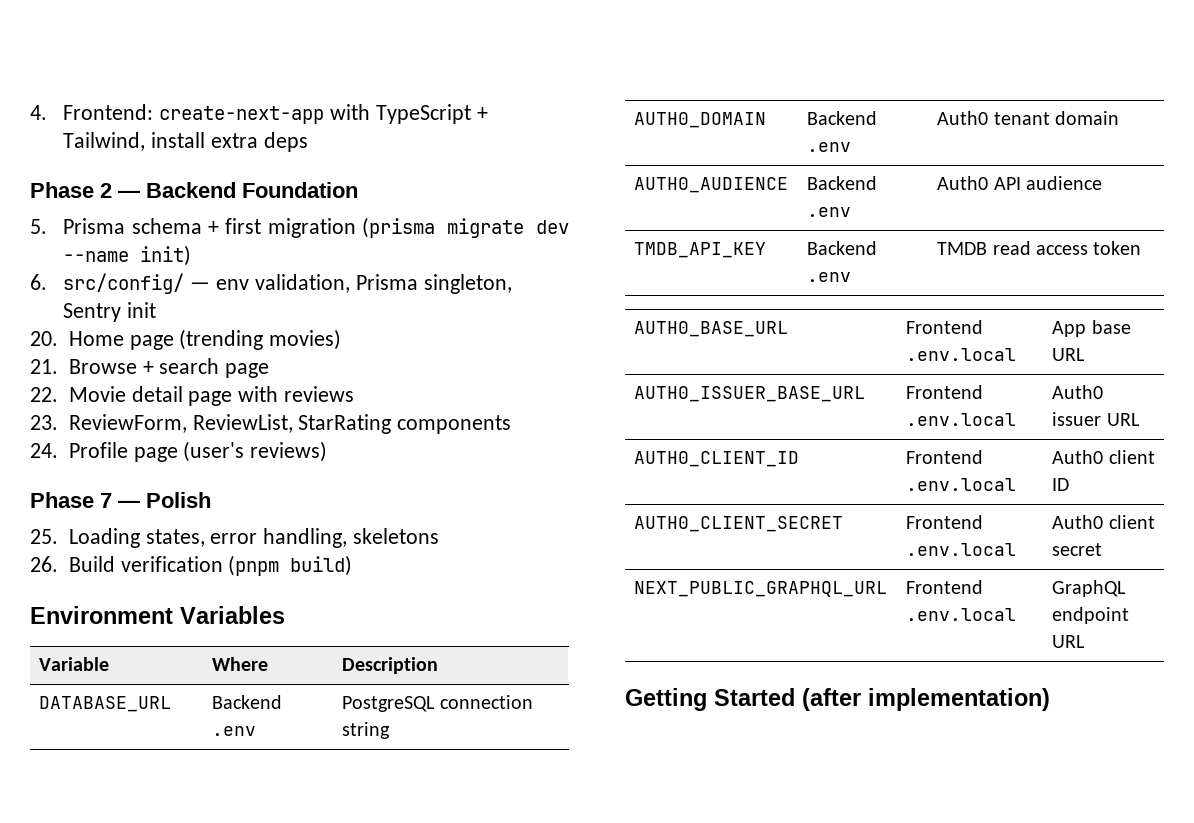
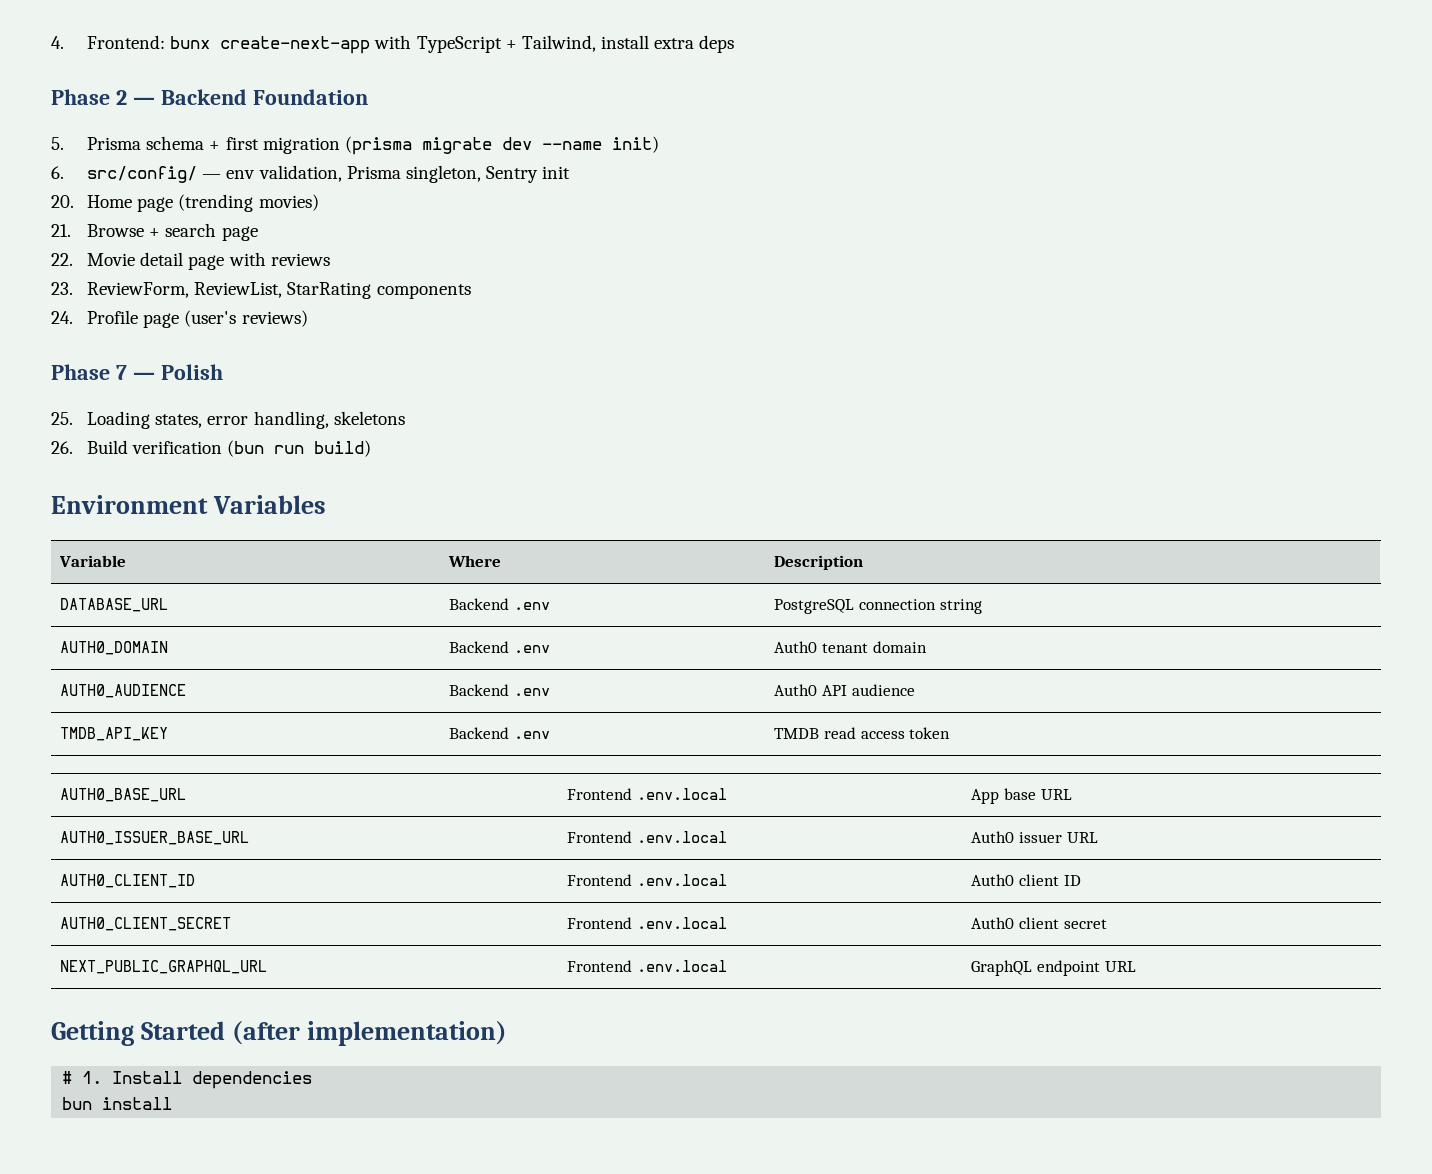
(154, 112) none -> [170,36,211,49] bunx
[228,555,280,576] (pnpm -> [227,440,305,457] (bun run
(1050, 699) none -> [62,1071,313,1089] [62,1097,173,1110] // # 1. Install dependencies // bun install

